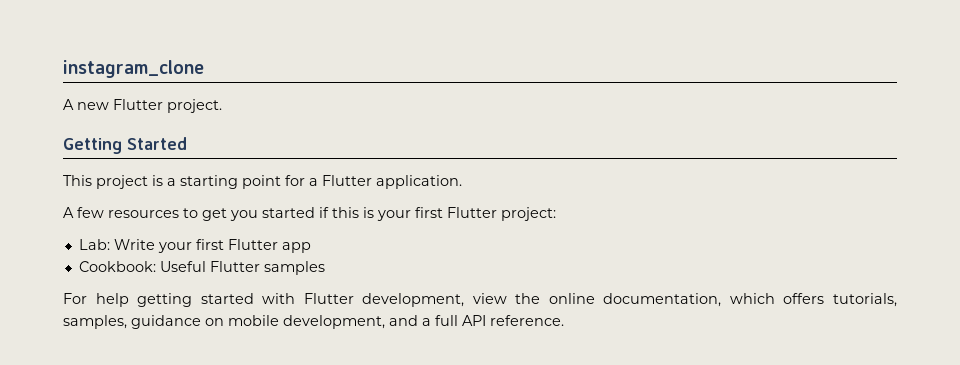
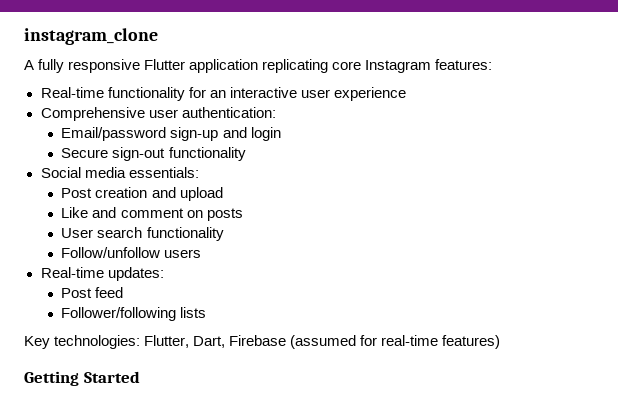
[77,99,222,113] [63,137,187,154] [63,175,462,189] [63,207,556,221] [78,239,311,253] [78,261,325,275] [63,293,898,307] [63,315,564,329] new Flutter project. // Getting Started // This project is a starting point for a Flutter application. // A few resources to get you started if this is your first Flutter project: // Lab: Write your first Flutter app // Cookbook: Useful Flutter samples // For help getting started with Flutter development, view the online documentation, which offers tutorials, samples, guidance on mobile development, and a full API reference. -> [38,59,493,73] [40,87,406,101] [40,107,276,121] [61,127,281,141] [61,147,246,161] [40,167,199,178] [61,187,223,201] [61,207,243,221] [61,227,224,241] [61,247,202,258] [40,267,164,281] [61,287,124,298] [61,307,207,321] [24,335,501,349] [24,371,140,386] fully responsive Flutter application replicating core Instagram features: // Real-time functionality for an interactive user experience // Comprehensive user authentication: // Email/password sign-up and login // Secure sign-out functionality // Social media essentials: // Post creation and upload // Like and comment on posts // User search functionality // Follow/unfollow users // Real-time updates: // Post feed // Follower/following lists // Key technologies: Flutter, Dart, Firebase (assumed for real-time features) // Getting Started

